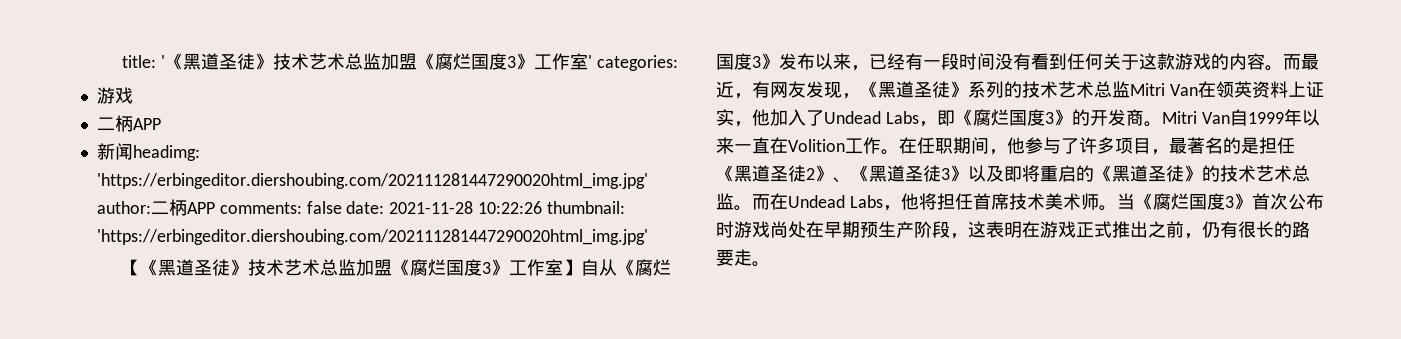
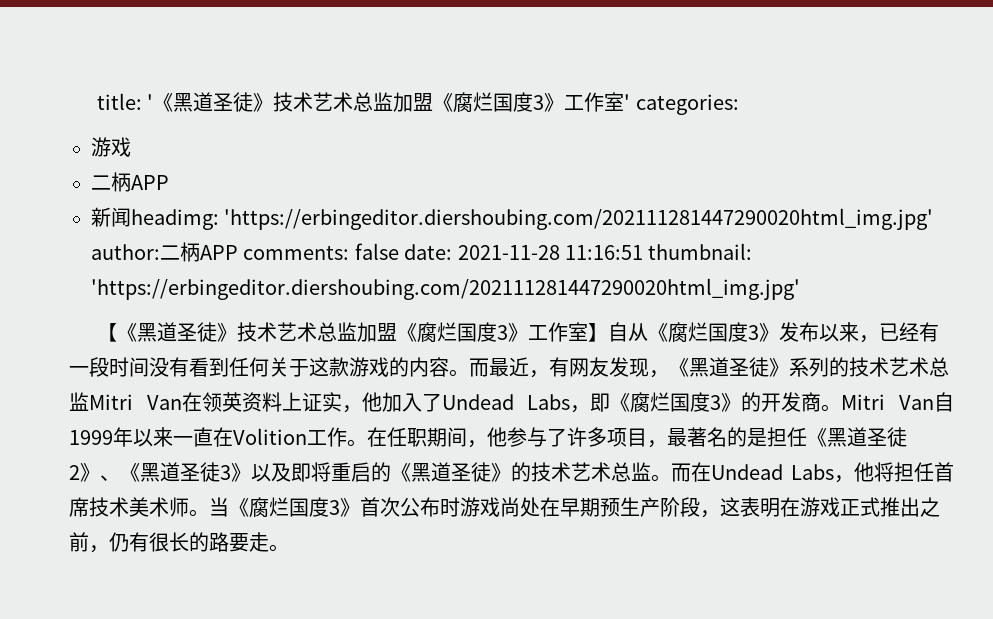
[478,201,543,214] 10:22:26 -> [564,245,643,260] 11:16:51

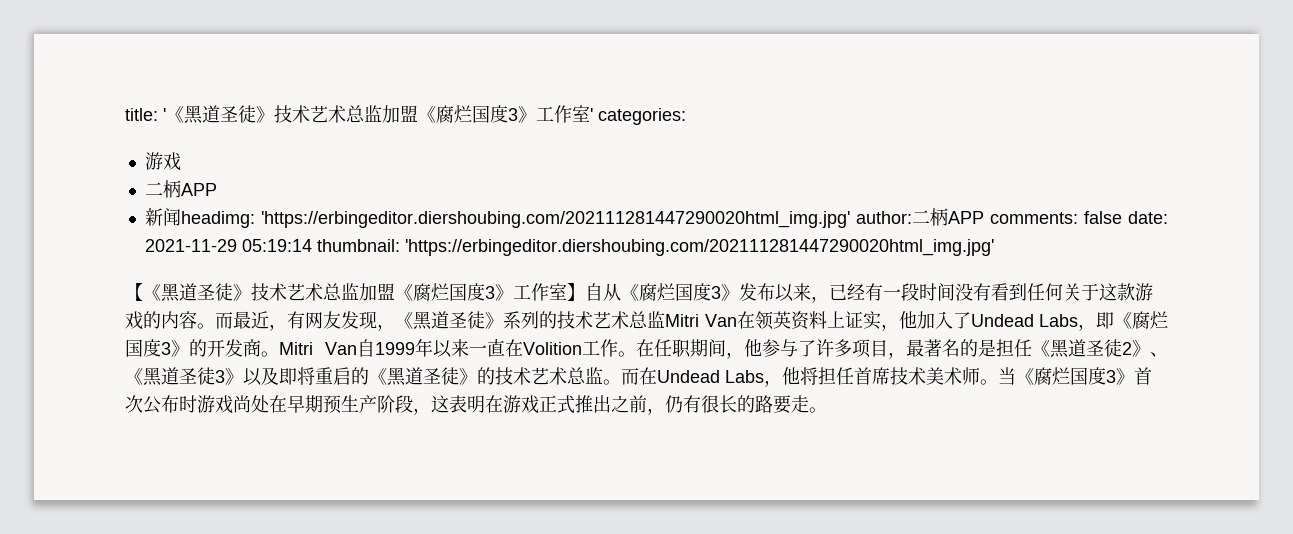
[457,245,643,260] 2021-11-28 11:16:51 -> [144,239,312,252] 2021-11-29 05:19:14

